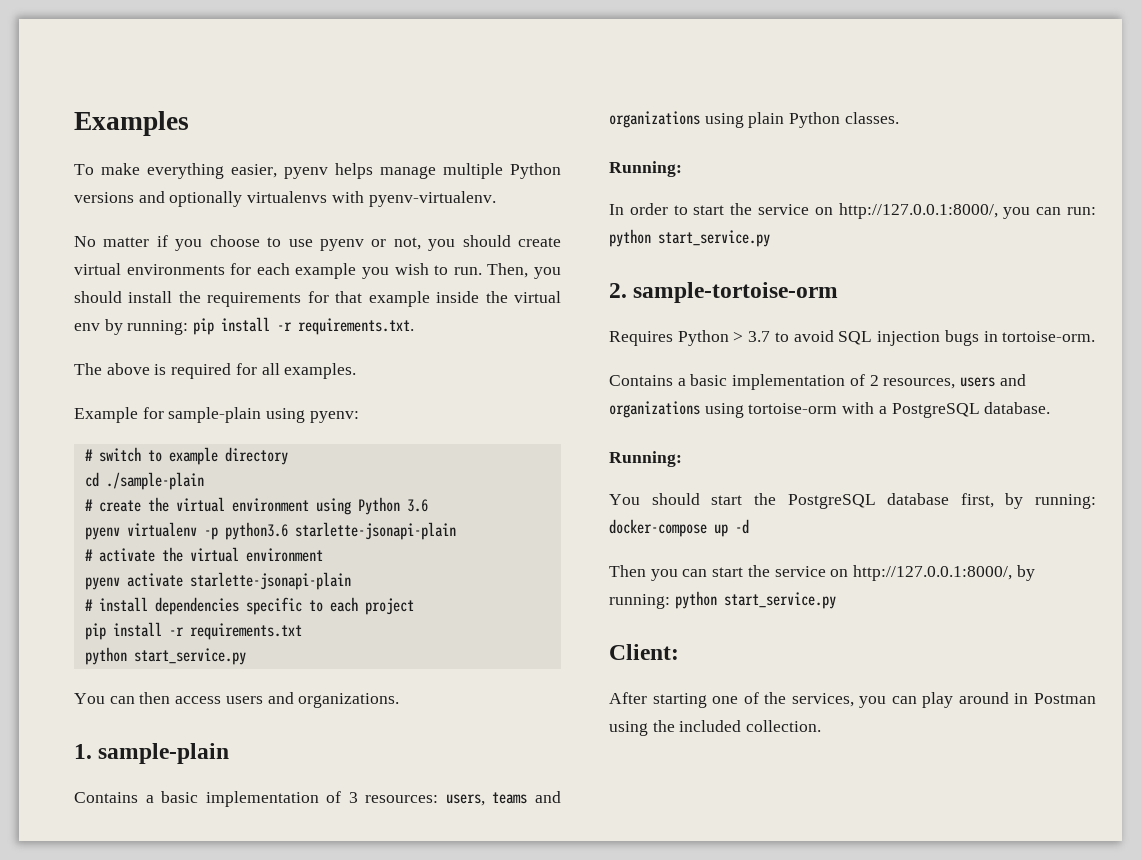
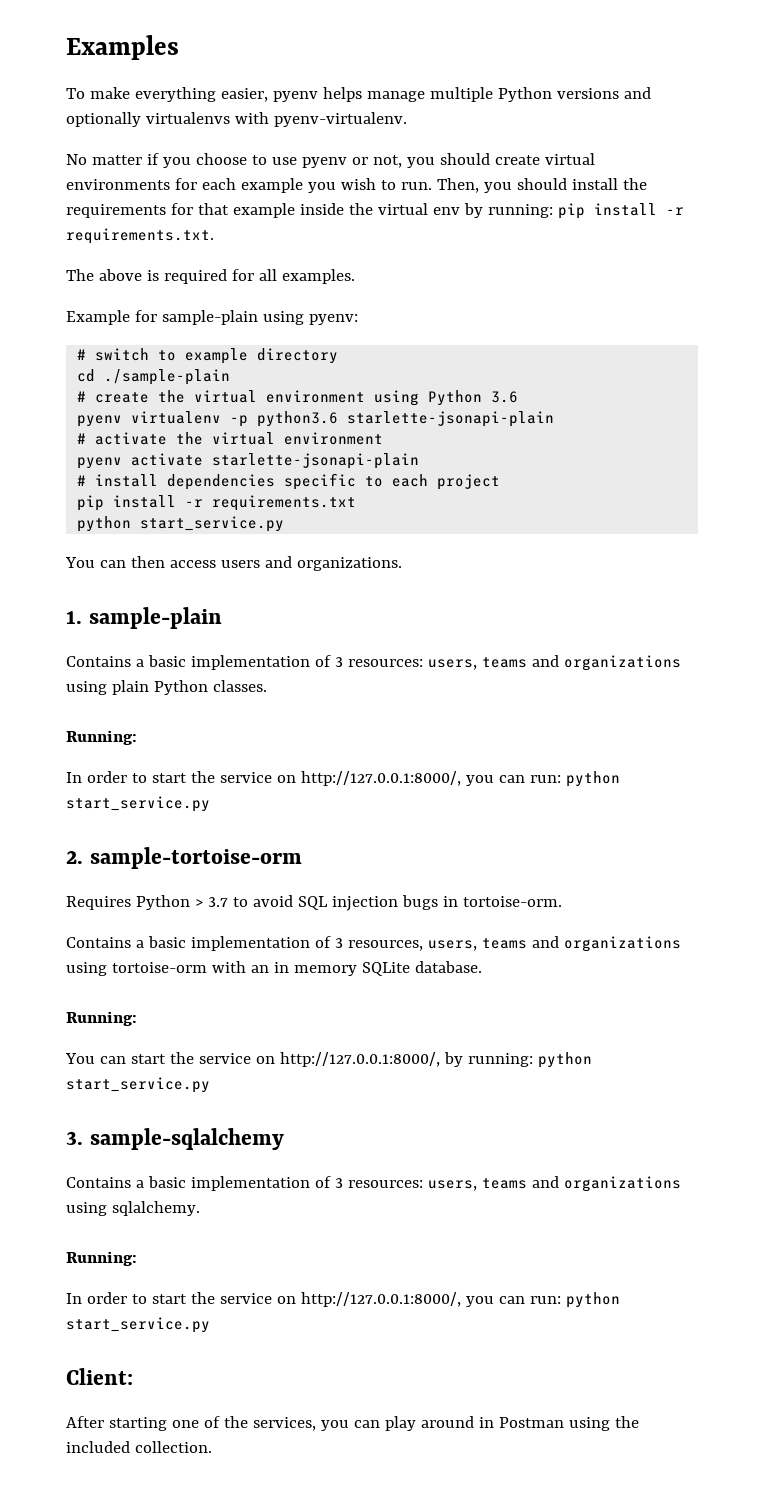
[869,375,996,389] 2 resources, users -> [334,938,527,951] 3 resources, users, teams
[878,403,980,418] a PostgreSQL -> [250,962,410,976] an in memory SQLite
[651,493,1096,509] [609,519,749,537] [609,565,678,581] should start the PostgreSQL database first, by running: docker-compose up -d // Then you -> (95, 1058) none
(836, 600) none -> [66,1128,284,1150] [66,1176,681,1192] [66,1201,200,1216] [66,1251,137,1266] [66,1292,620,1308] [66,1317,210,1333] // 3. sample-sqlalchemy // Contains a basic implementation of 3 resources: users, teams and organizations using sqlalchemy. // Running: // In order to start the service on http://127.0.0.1:8000/, you can run: python start_service.py

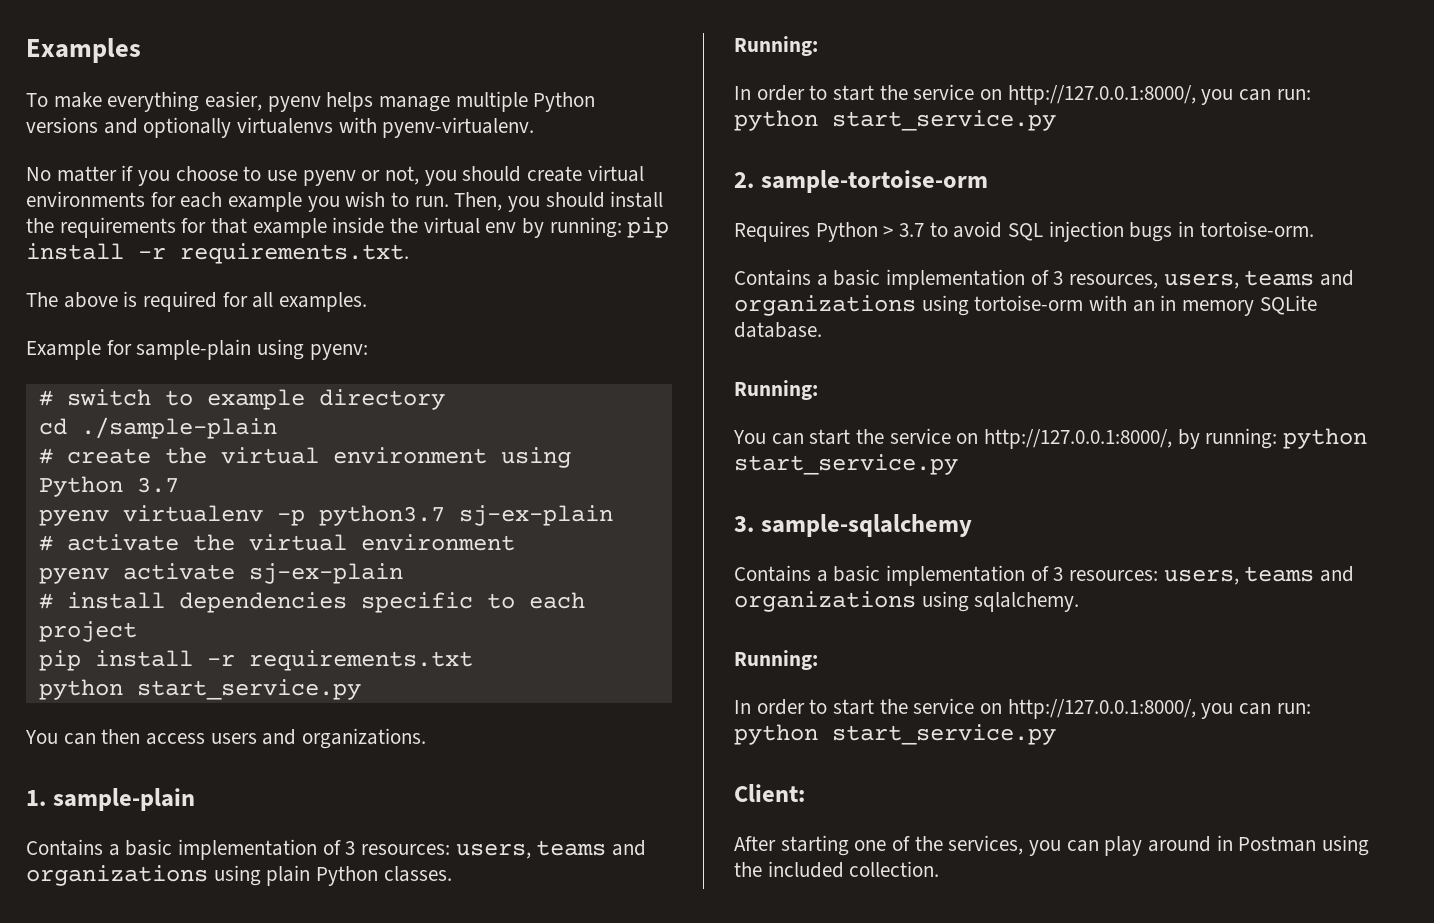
[491,391,519,403] 3.6 -> [136,477,179,493] 3.7
[257,411,555,427] python3.6 starlette-jsonapi-plain -> [318,505,613,526] python3.7 sj-ex-plain
[212,453,420,469] starlette-jsonapi-plain -> [248,563,403,584] sj-ex-plain

